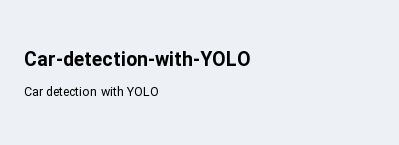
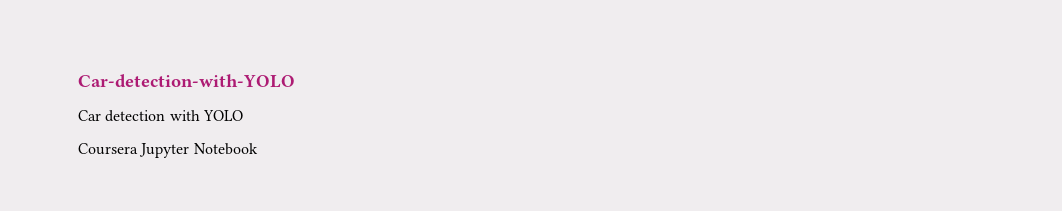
(160, 91) none -> [78,143,258,158] // Coursera Jupyter Notebook

